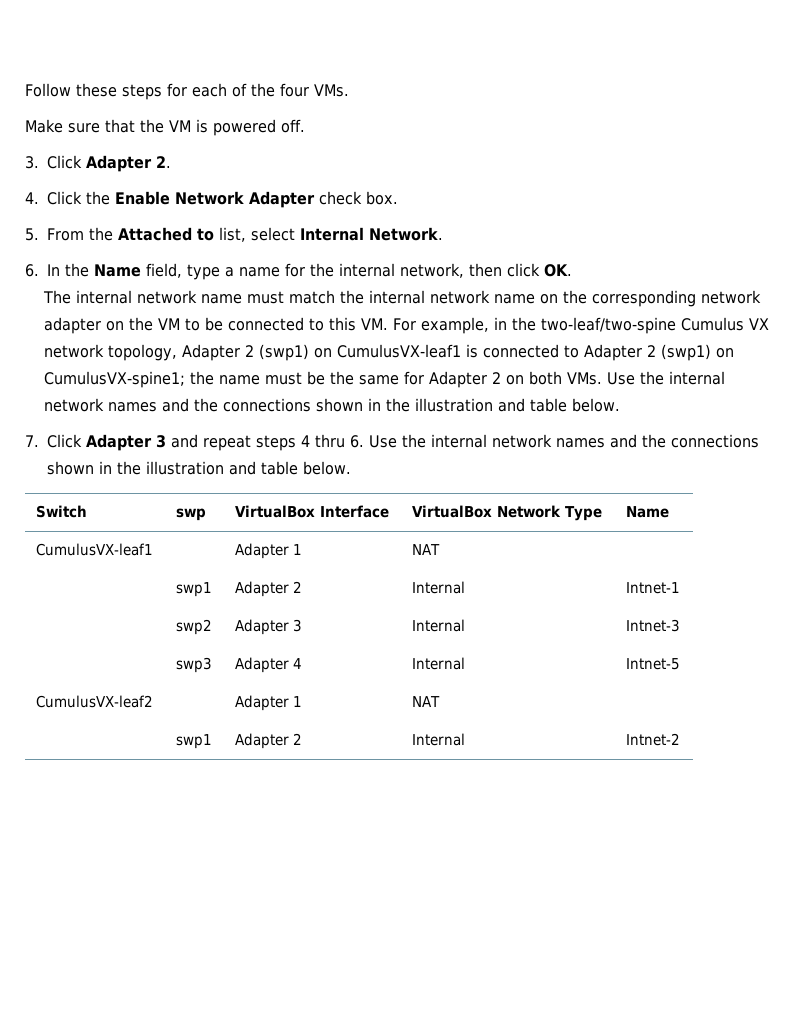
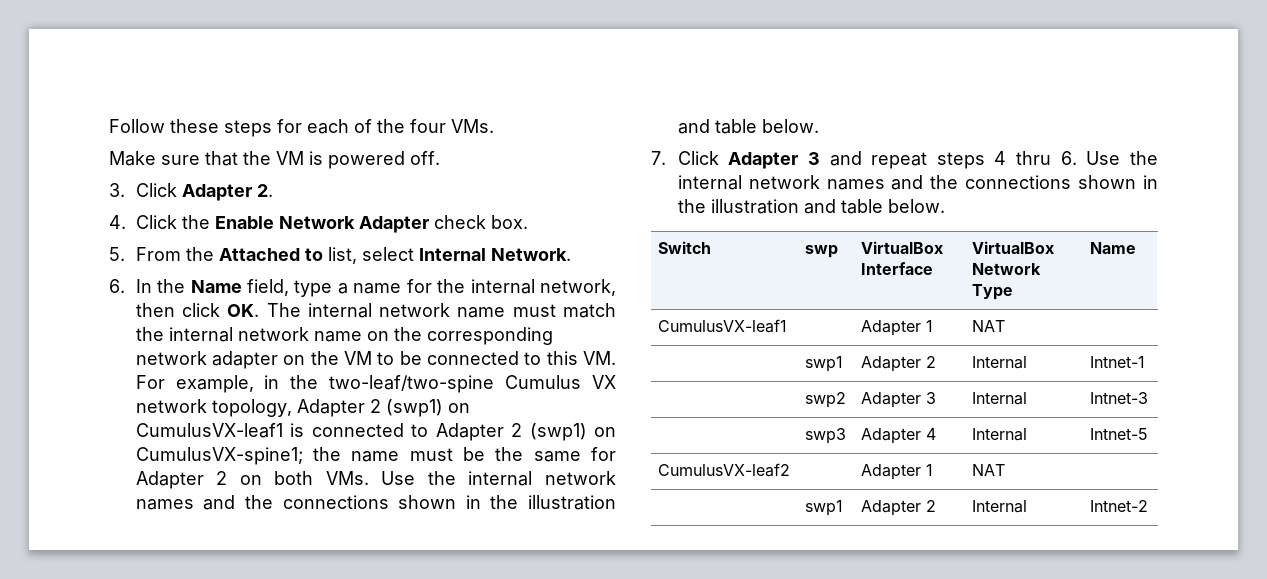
(572, 270) // -> (260, 310) none

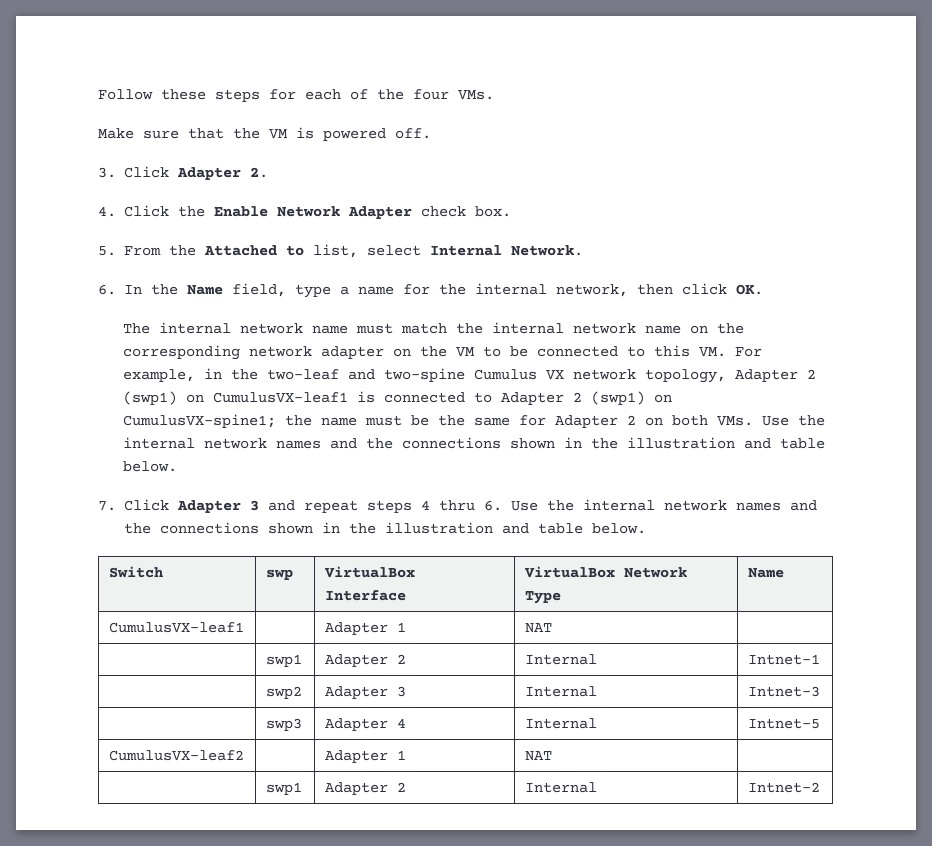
(260, 310) none -> (763, 289) //
[329,375,495,393] two-leaf/two-spine -> [267,368,466,382] two-leaf and two-spine

